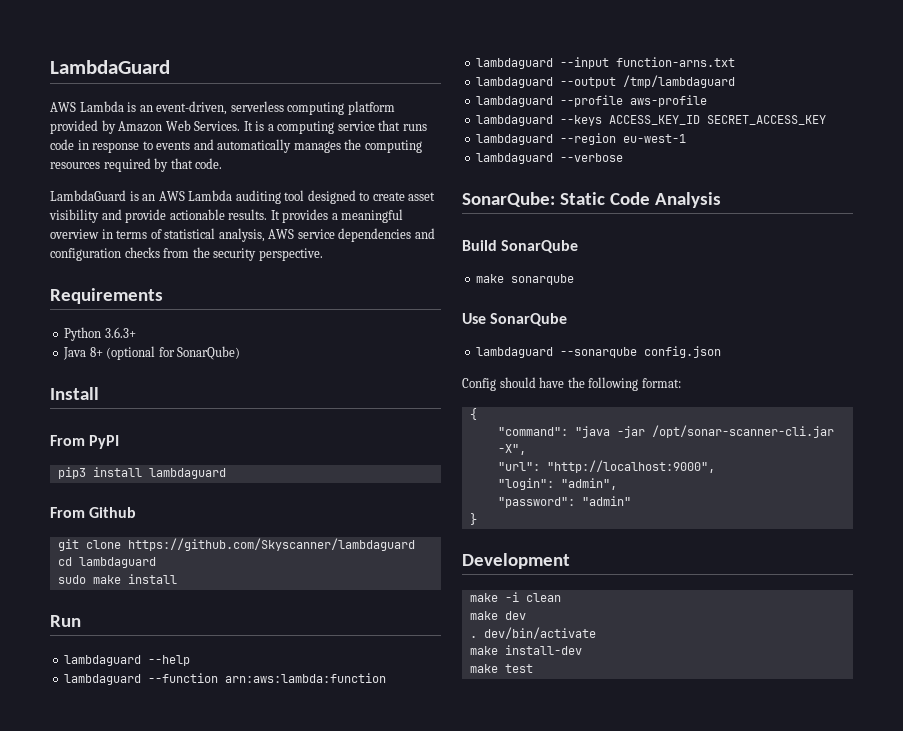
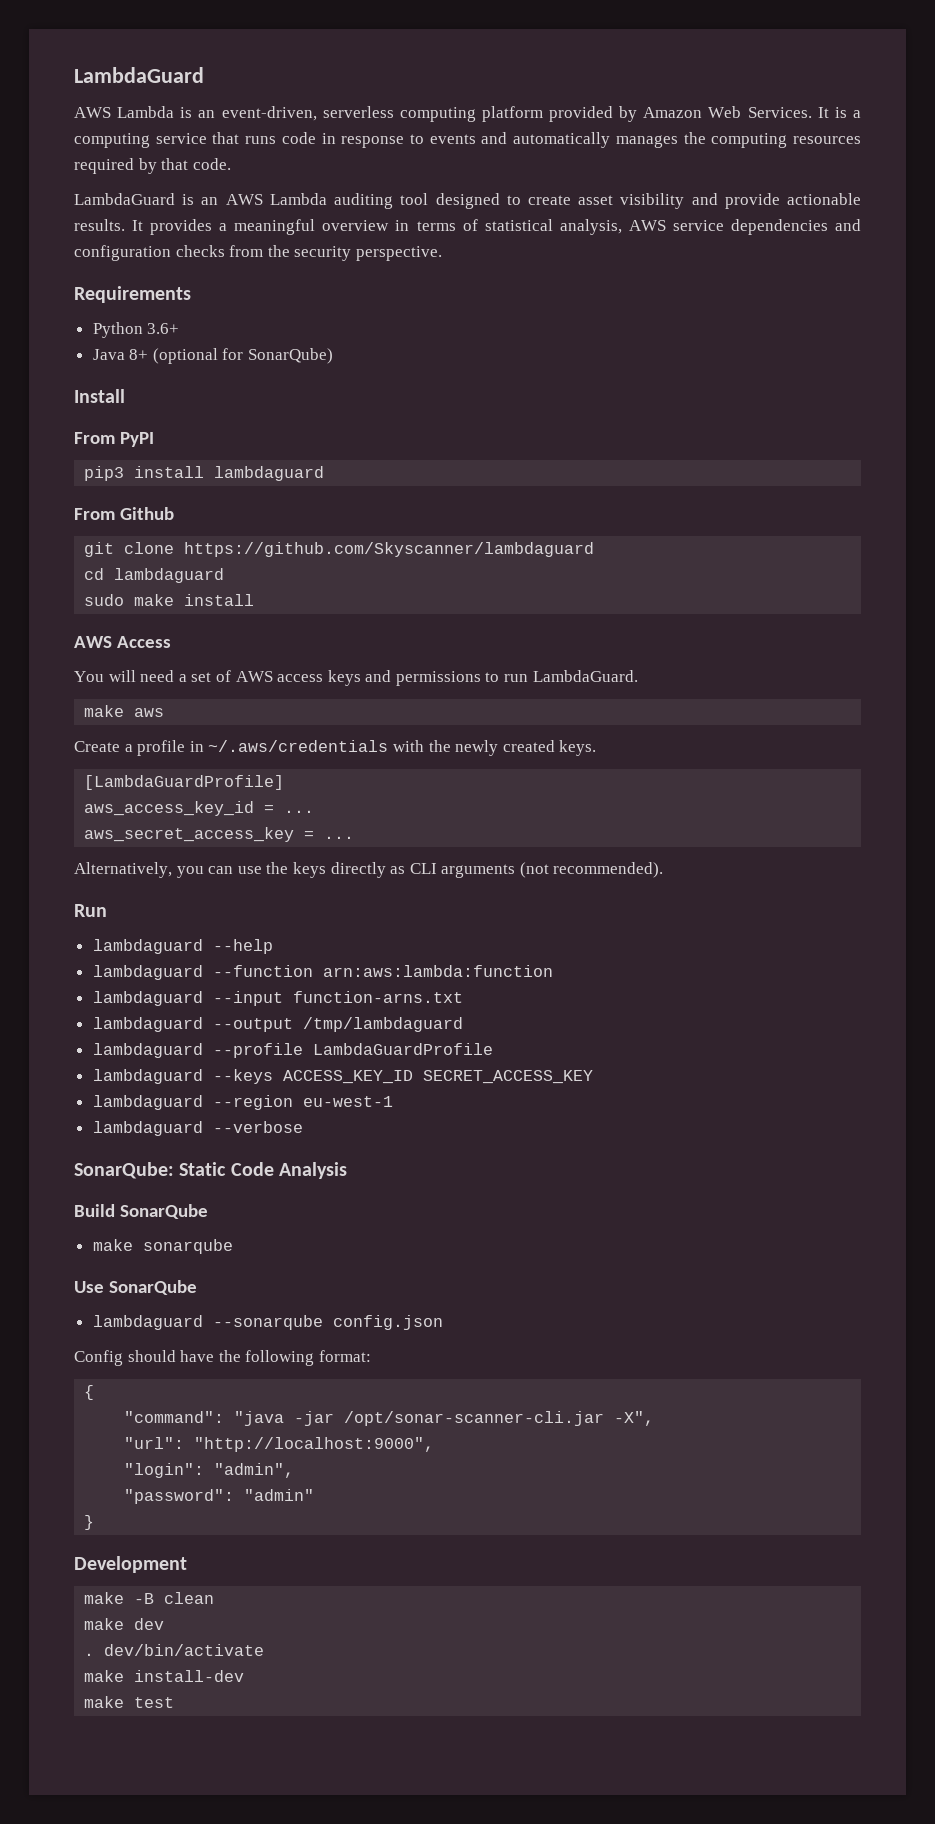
[104,327,136,338] 3.6.3+ -> [147,323,180,334] 3.6+
(177, 579) none -> [74,636,171,648] [74,670,638,686] [84,705,165,717] [74,740,597,756] [84,775,285,790] [84,801,315,816] [84,827,355,842] [74,862,664,878] // AWS Access // You will need a set of AWS access keys and permissions to run LambdaGuard. // make aws // Create a profile in ~/.aws/credentials with the newly created keys. // [LambdaGuardProfile] // aws_access_key_id = ... // aws_secret_access_key = ... // Alternatively, you can use the keys directly as CLI arguments (not recommended).
[630,95,708,107] aws-profile -> [312,1043,493,1055] LambdaGuardProfile
[504,592,519,602] -i -> [134,1593,155,1604] -B

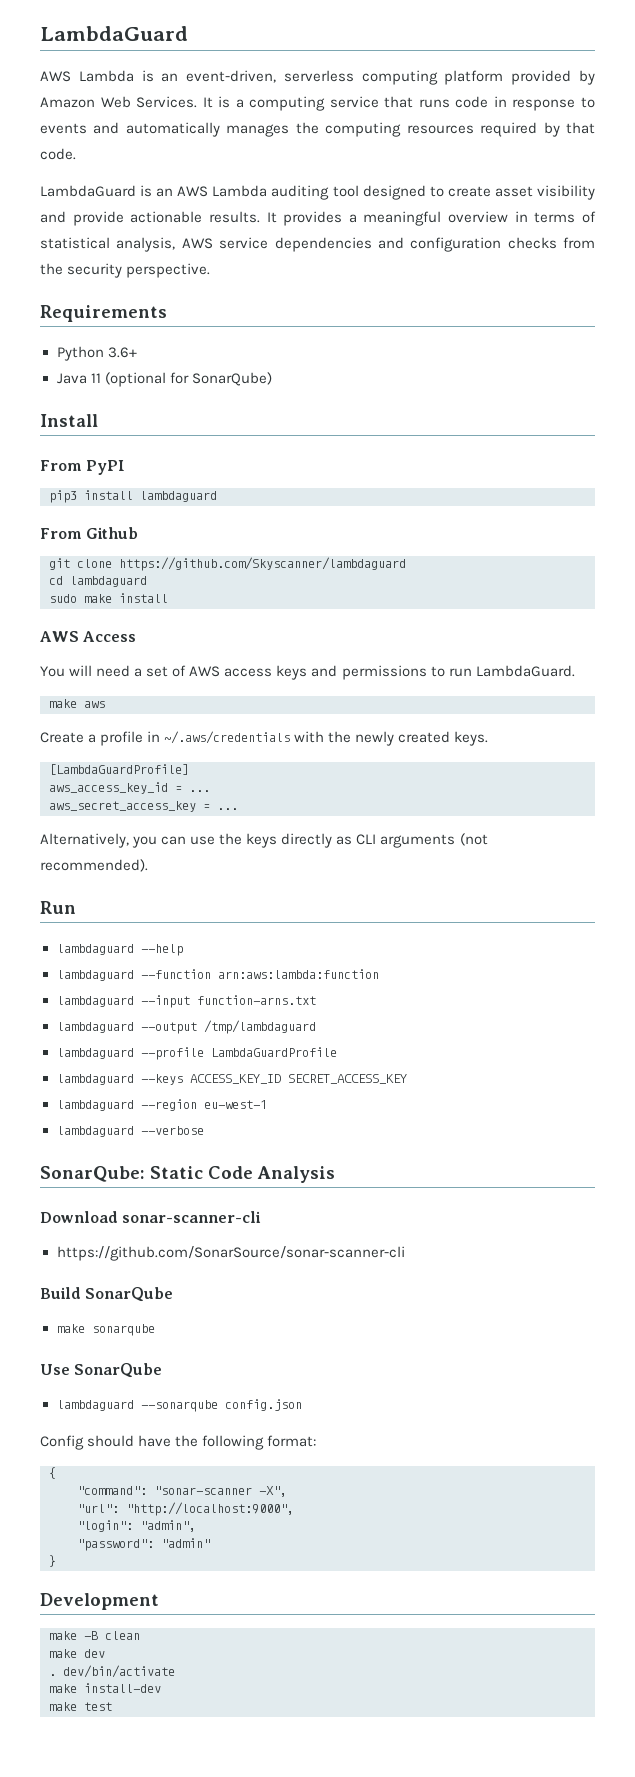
[129,349,149,360] 8+ -> [90,373,101,383] 11
(348, 1170) none -> [40,1211,262,1223] [56,1246,405,1261] // Download sonar-scanner-cli // https://github.com/SonarSource/sonar-scanner-cli
[234,1411,605,1426] "java -jar /opt/sonar-scanner-cli.jar -> [154,1486,252,1495] "sonar-scanner

